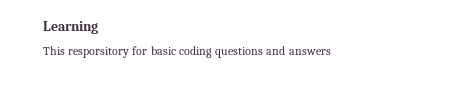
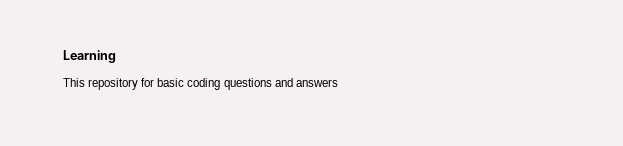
[68,47,130,58] resporsitory -> [88,78,139,90] repository

